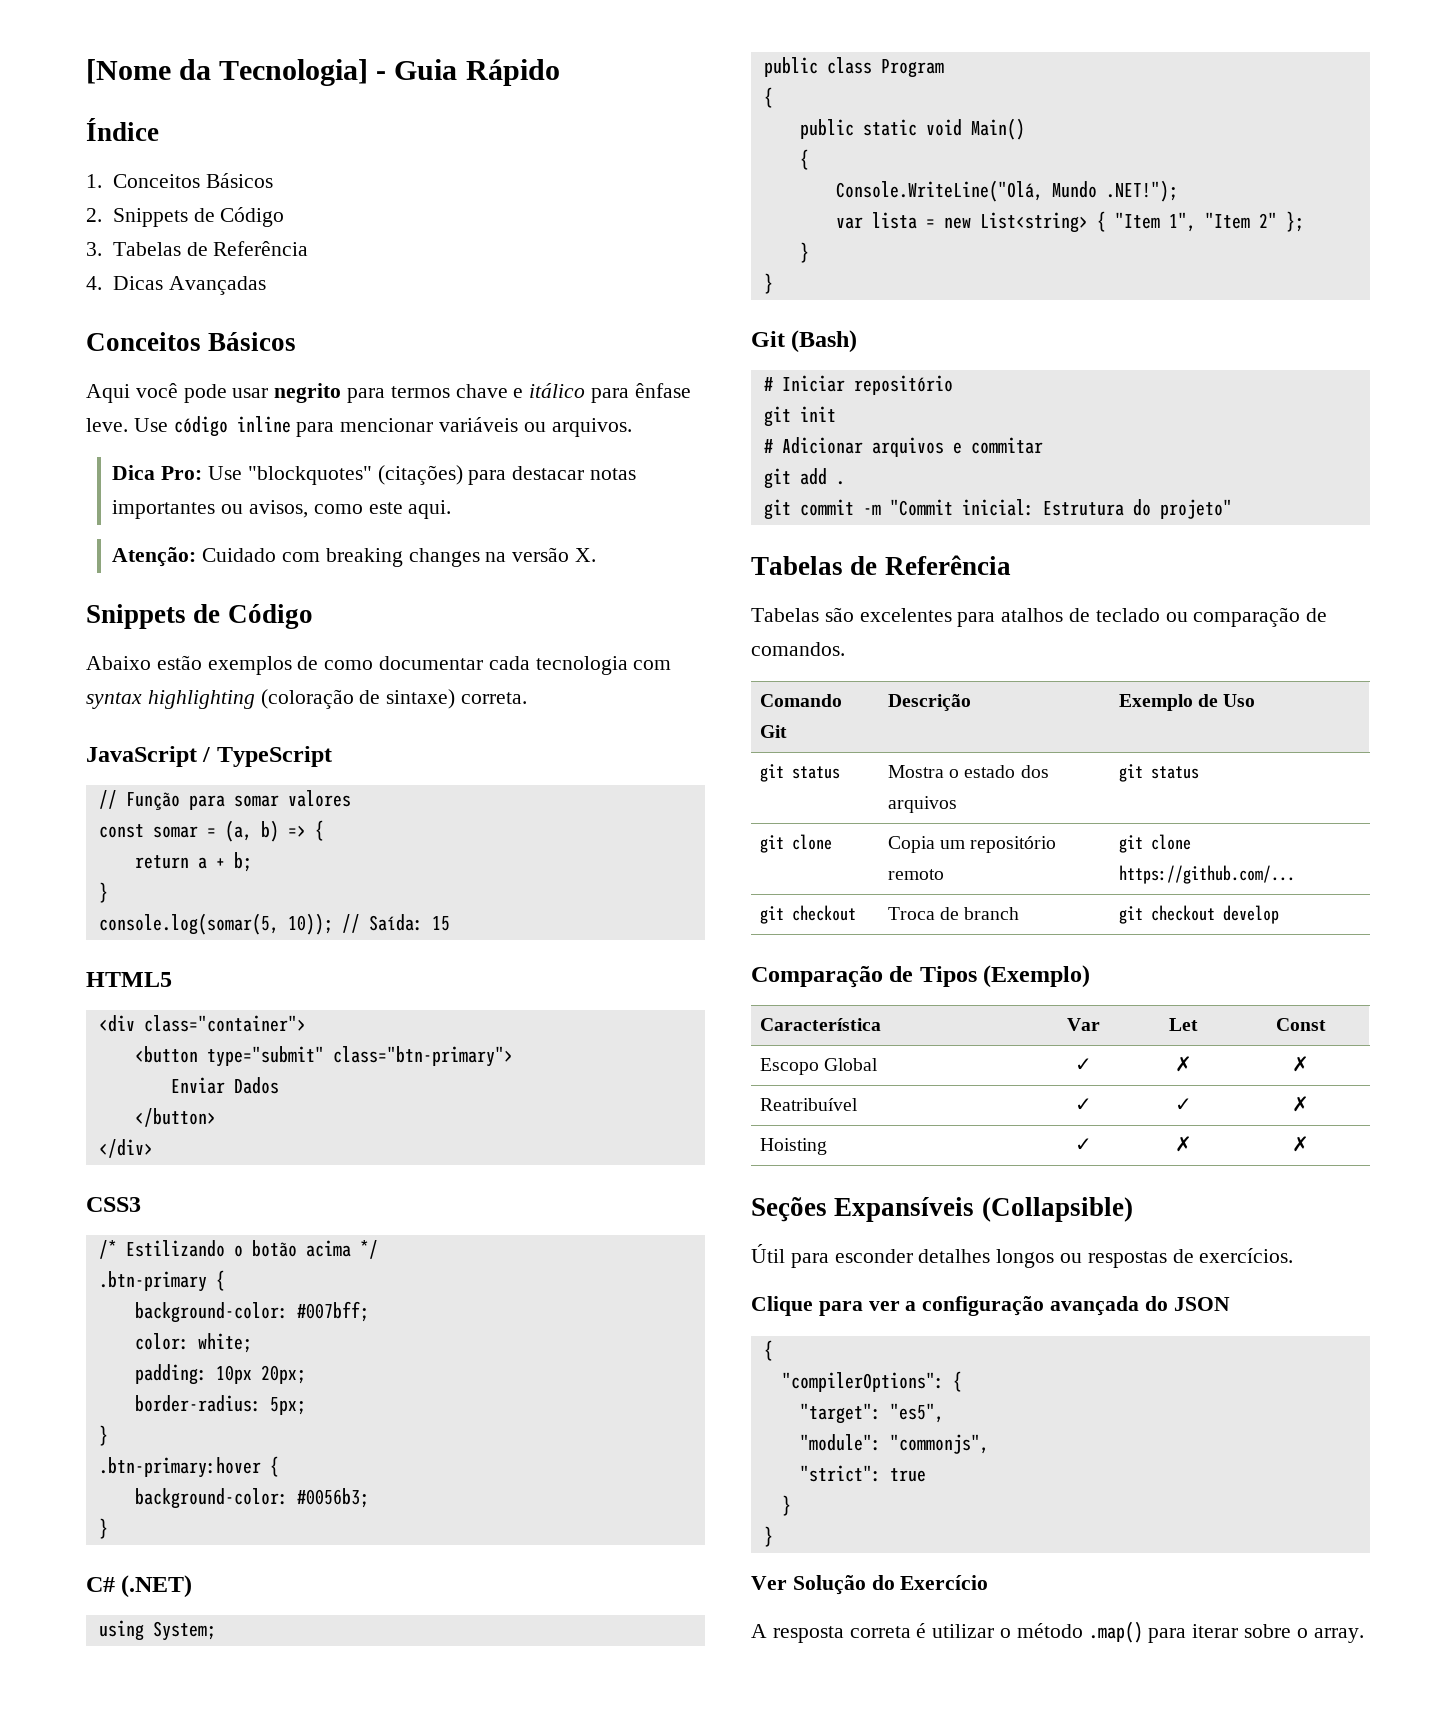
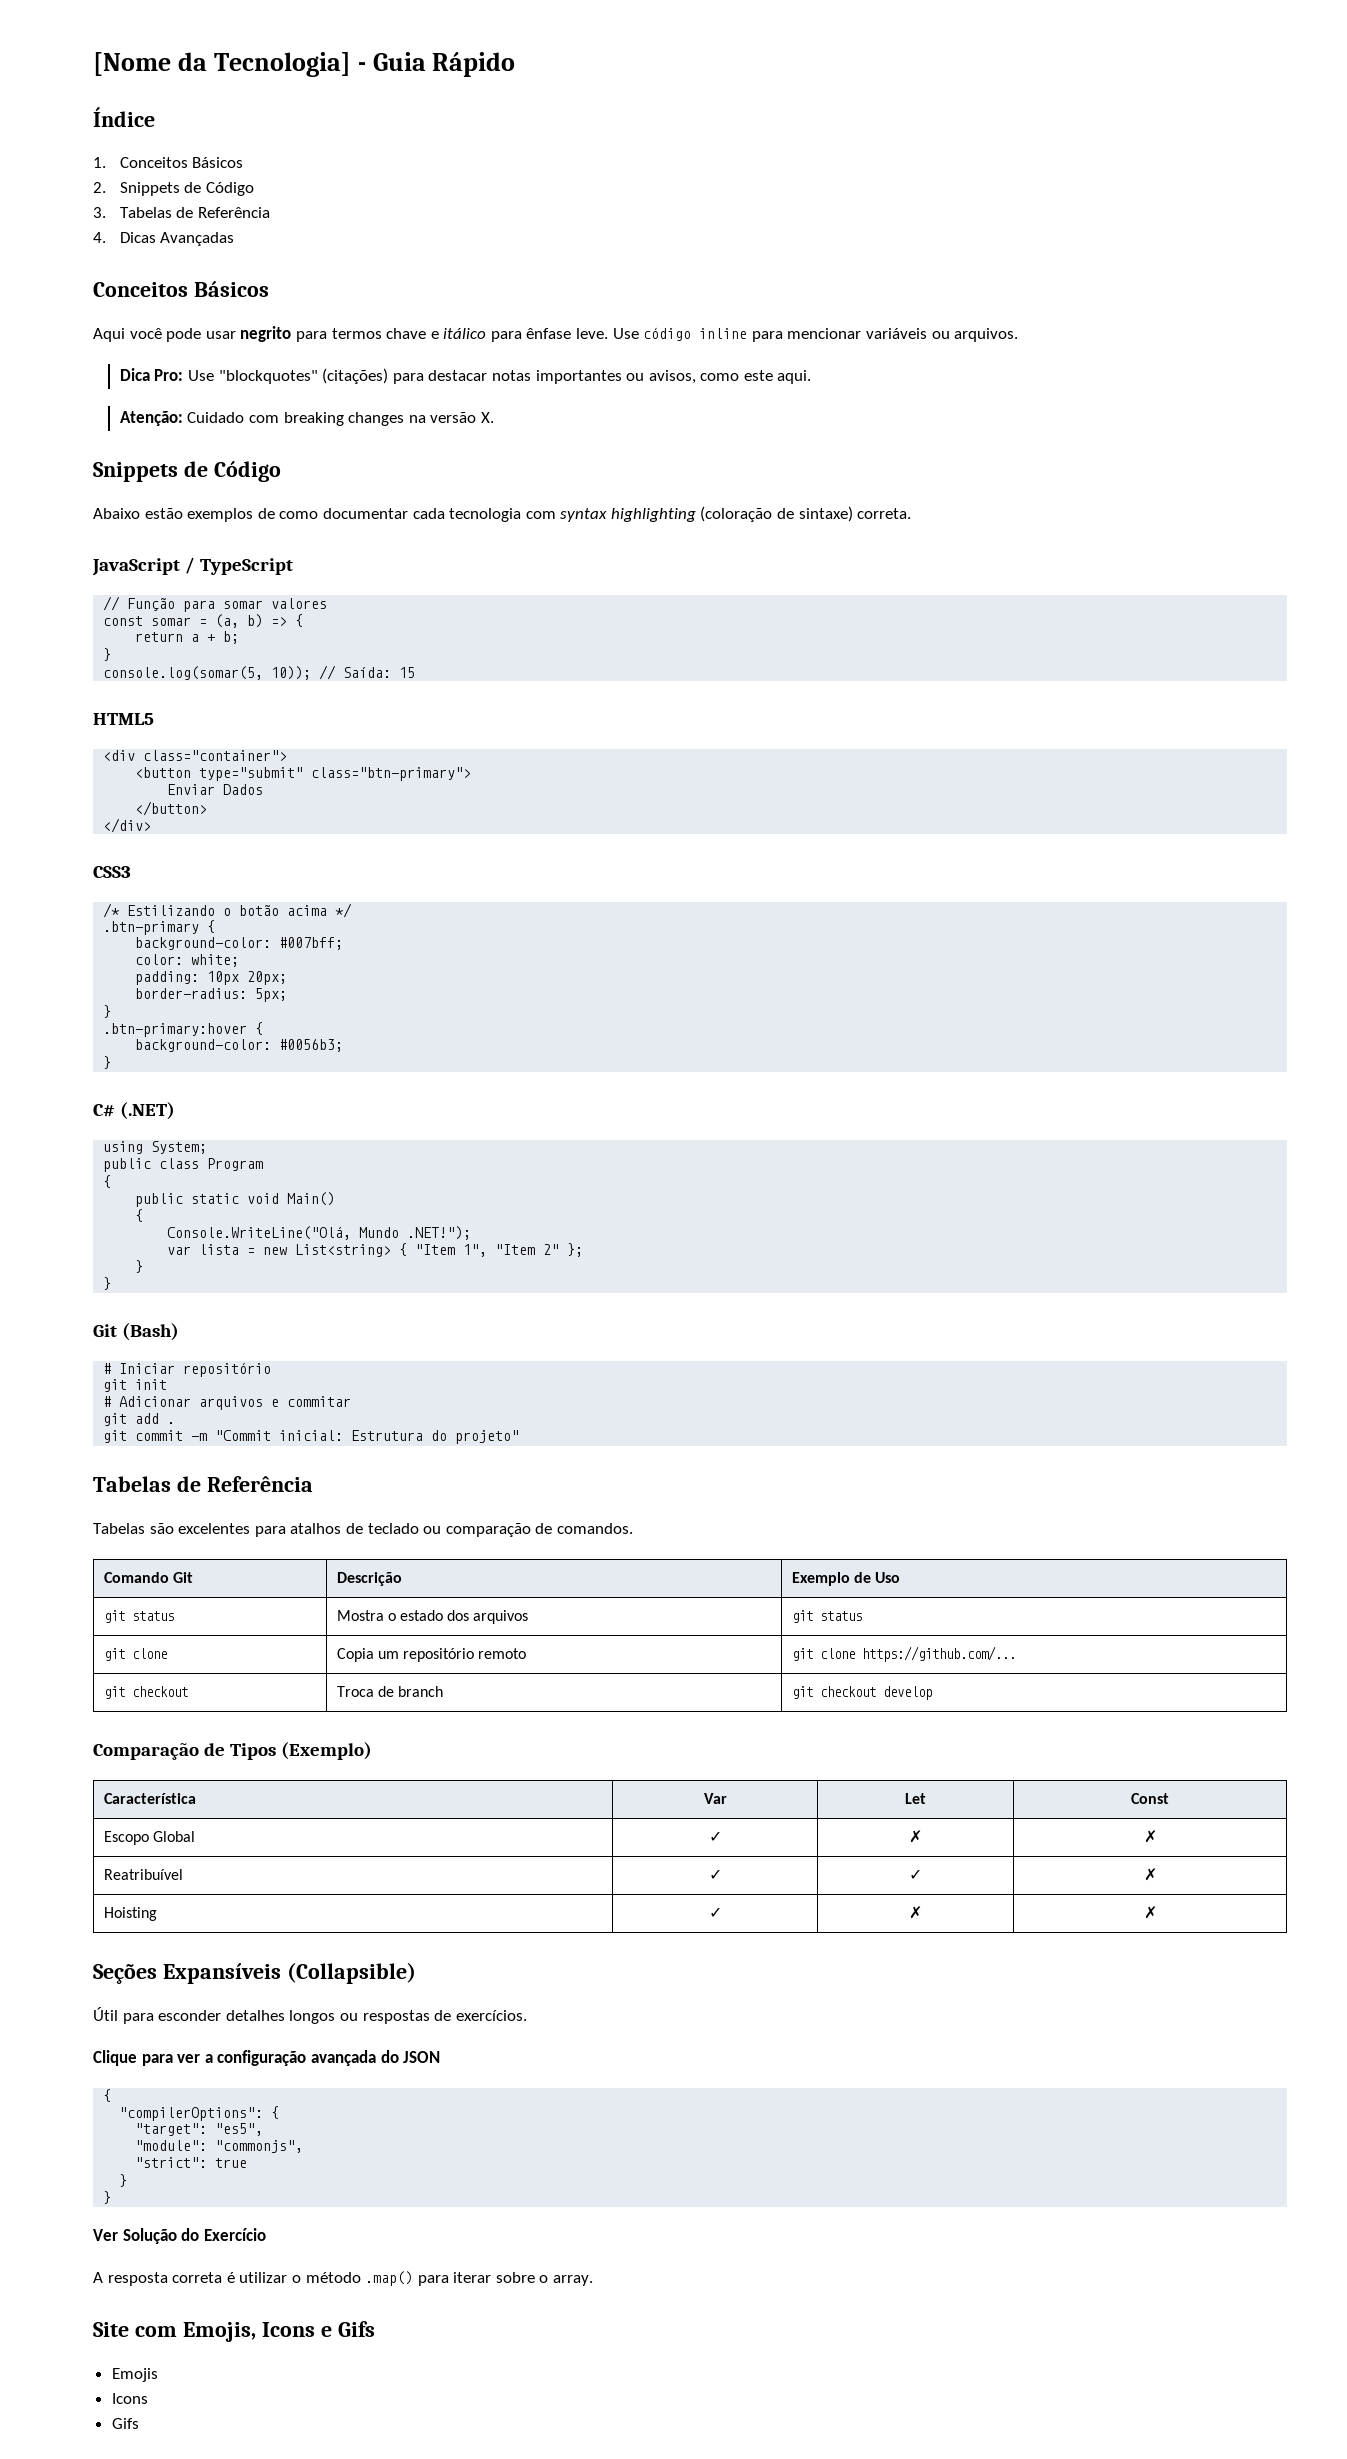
(1364, 1635) none -> [93,2321,375,2342] [111,2368,158,2382] [111,2393,148,2404] [111,2418,139,2429] // Site com Emojis, Icons e Gifs // Emojis // Icons // Gifs

